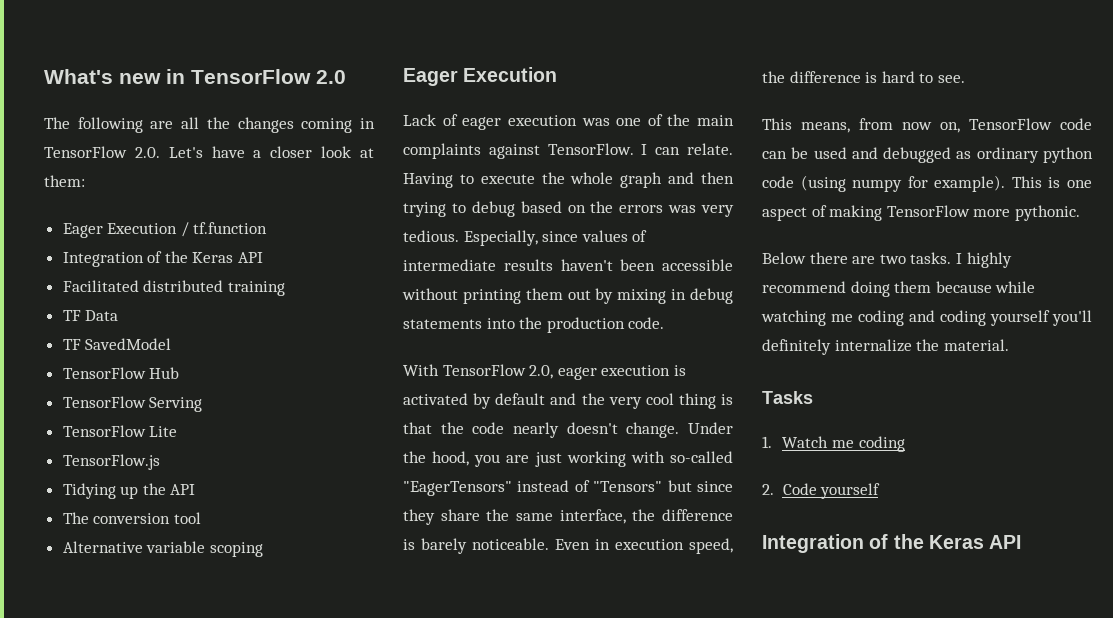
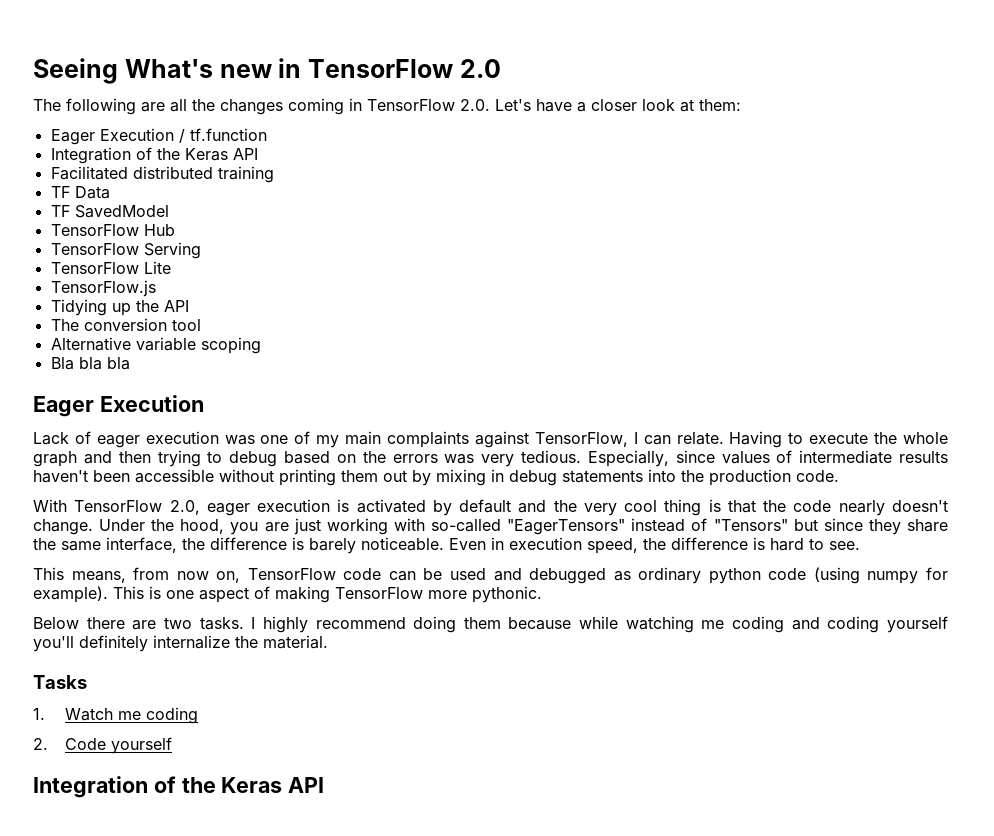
(44, 76) none -> [33,58,118,84] Seeing
(263, 549) none -> [50,357,130,370] // Bla bla bla
[667,114,691,126] the -> [316,435,340,448] my
[547,143,634,155] TensorFlow. -> [534,432,628,447] TensorFlow,

